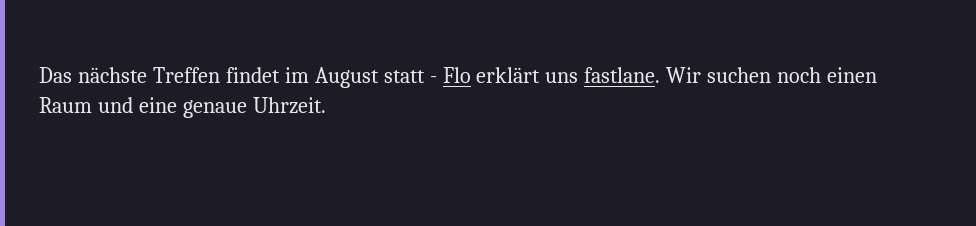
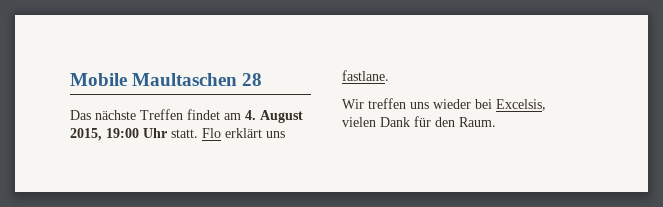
(39, 75) none -> [70,73,263,86] Mobile Maultaschen 28 //
[284,67,878,88] [39,97,326,118] im August statt - Flo erklärt uns fastlane. Wir suchen noch einen Raum und eine genaue Uhrzeit. -> [224,110,303,123] [70,128,285,141] [342,70,389,81] [342,98,546,111] [342,116,496,127] am 4. August 2015, 19:00 Uhr statt. Flo erklärt uns fastlane. // Wir treffen uns wieder bei Excelsis, vielen Dank für den Raum.

